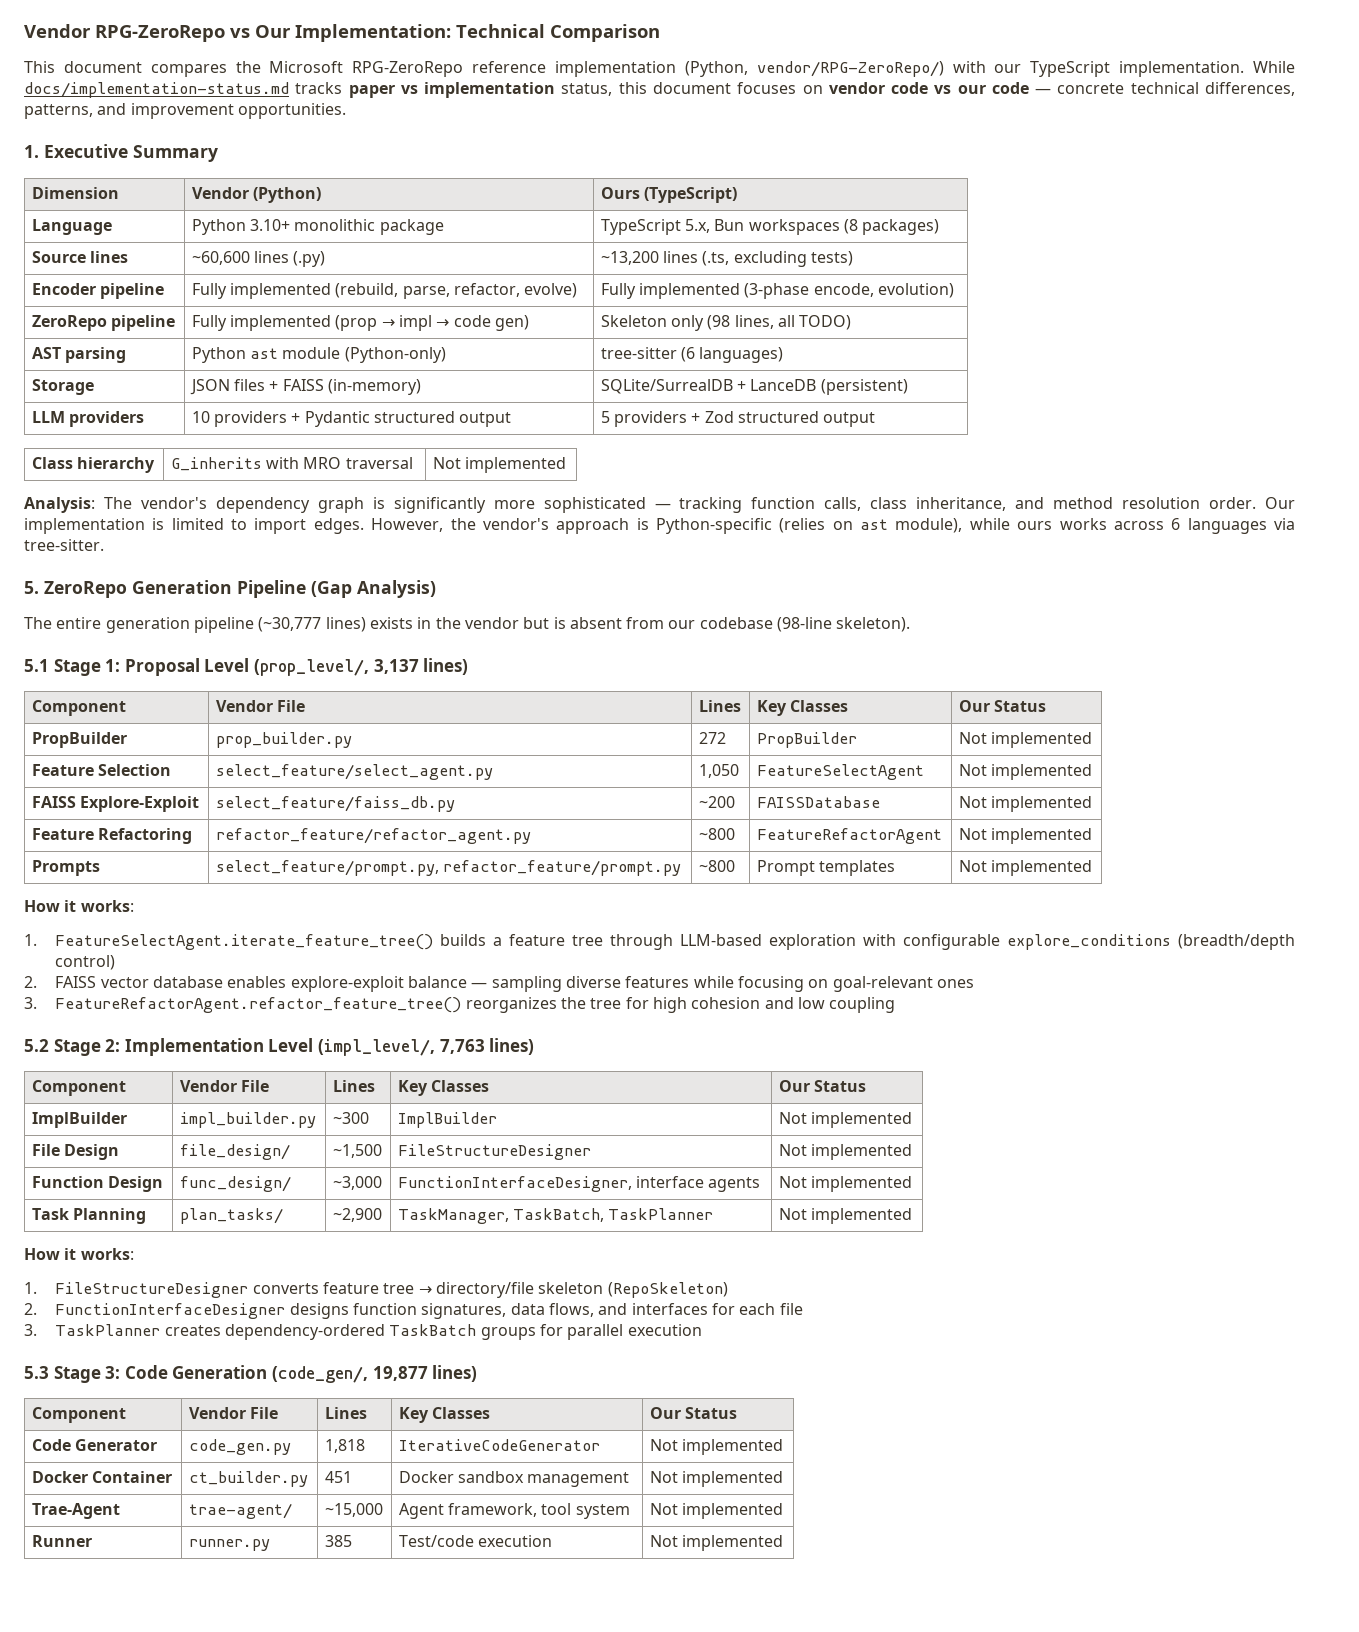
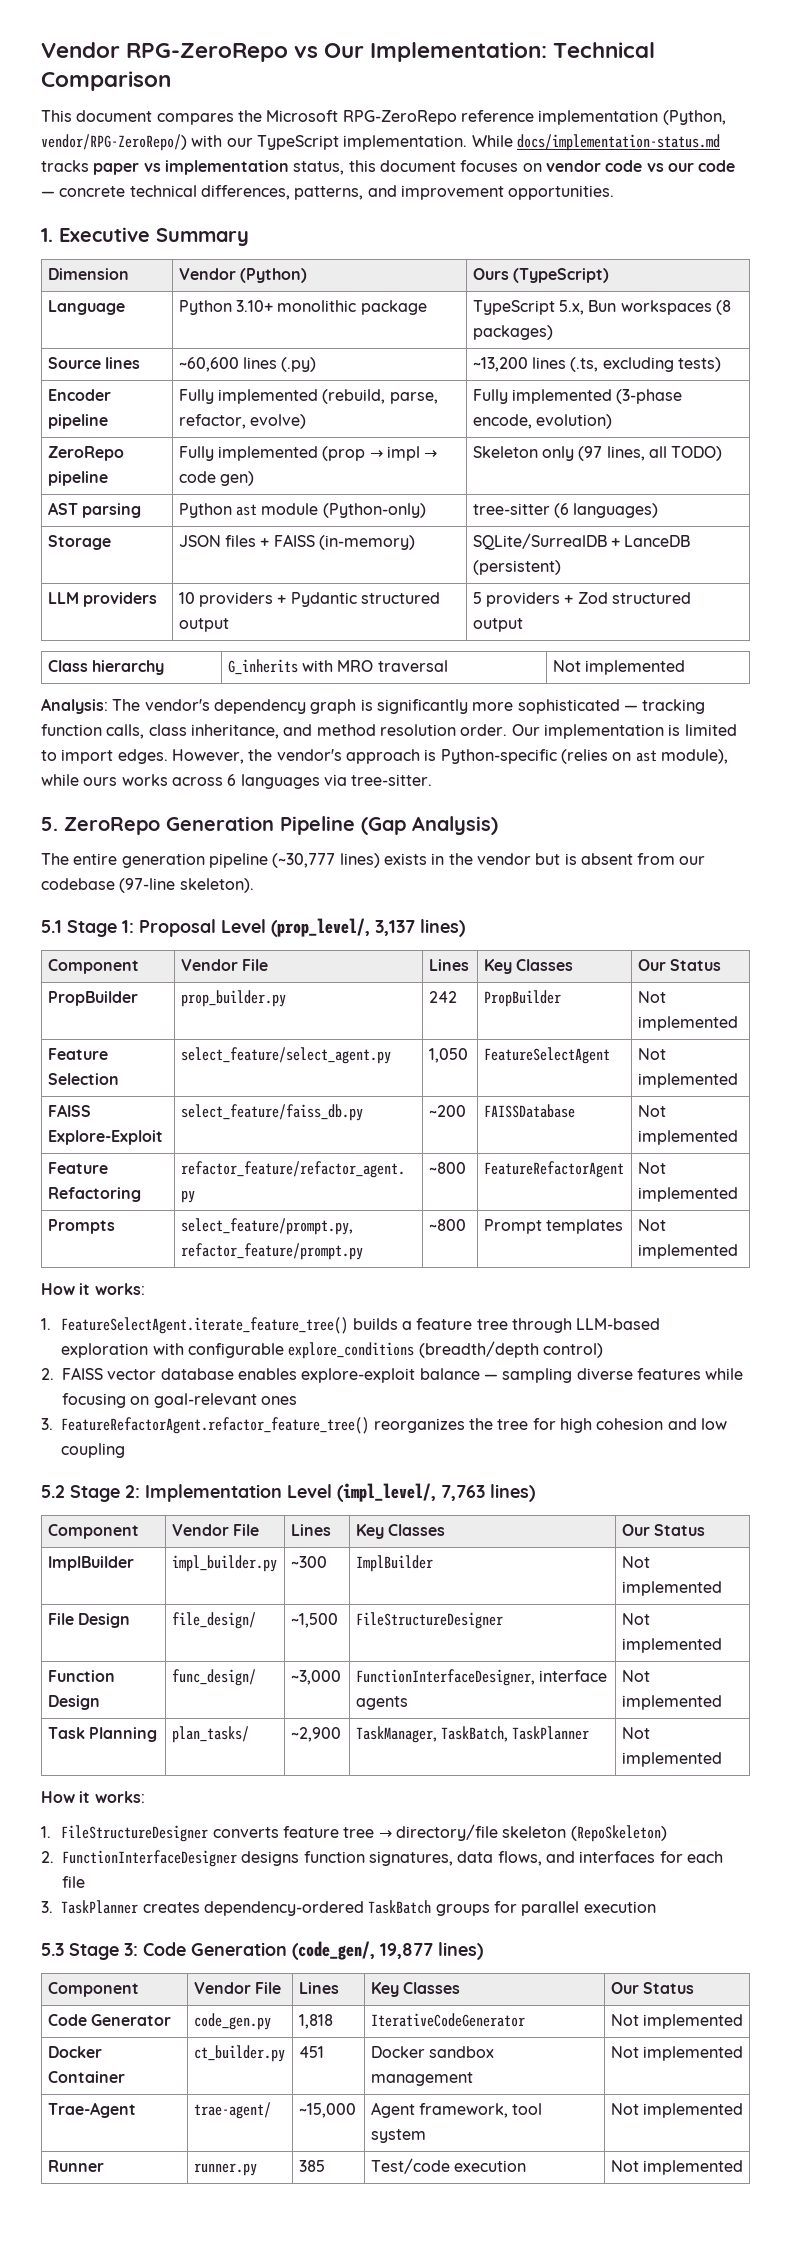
[707,315,731,330] (98 -> [578,446,603,461] (97
[777,617,833,632] (98-line -> [119,878,176,893] (97-line
[698,732,726,744] 272 -> [428,991,457,1003] 242

